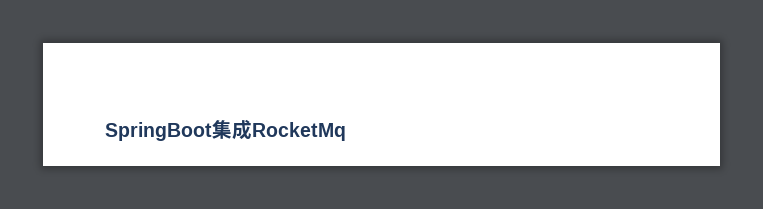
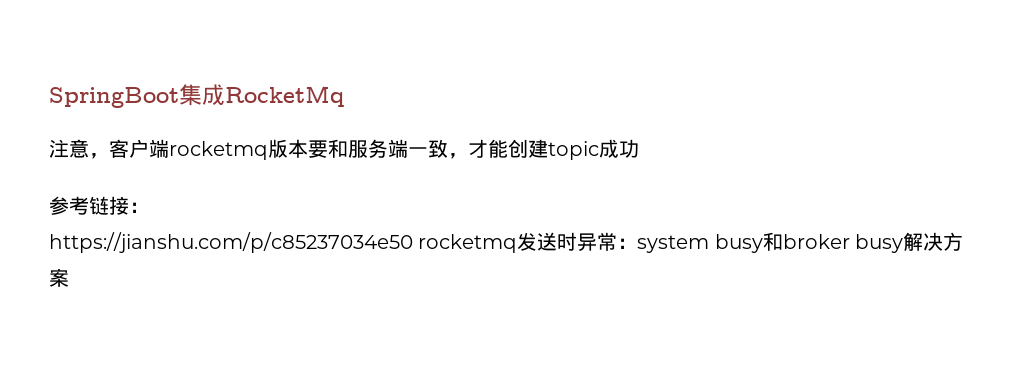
(346, 131) none -> [49,139,639,160] [49,196,149,215] [49,232,964,253] [49,268,69,287] // 注意，客户端rocketmq版本要和服务端一致，才能创建topic成功 // 参考链接： // https://jianshu.com/p/c85237034e50 rocketmq发送时异常：system busy和broker busy解决方案

